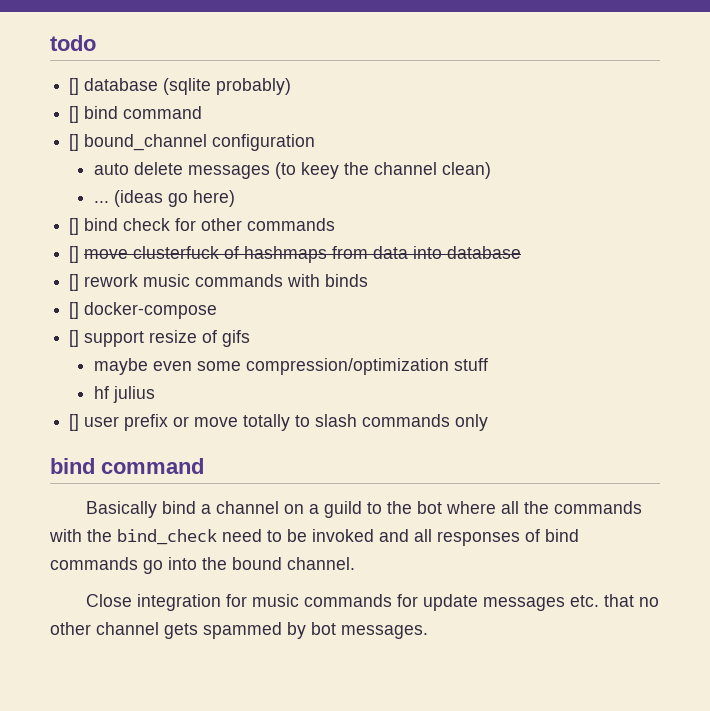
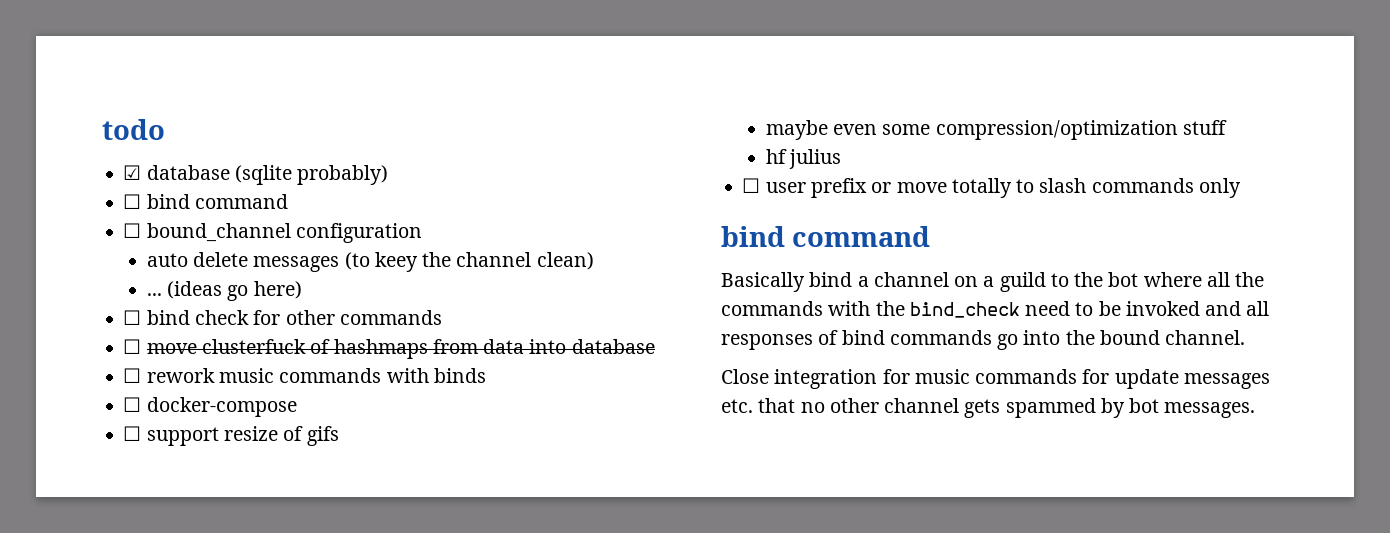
[69,78,80,95] [] -> [123,165,142,180] ☑
[69,106,203,123] [69,134,80,151] [] bind command // [] -> [123,194,288,209] [123,223,142,238] ☐ bind command // ☐
[69,218,80,235] [] -> [123,310,142,325] ☐
[69,246,80,263] [] -> [123,339,142,354] ☐
[69,274,80,291] [] -> [123,368,142,383] ☐
[69,302,80,319] [] -> [123,397,142,412] ☐
[69,330,80,347] [] -> [123,426,142,441] ☐
[69,414,80,431] [] -> [742,178,761,193] ☐

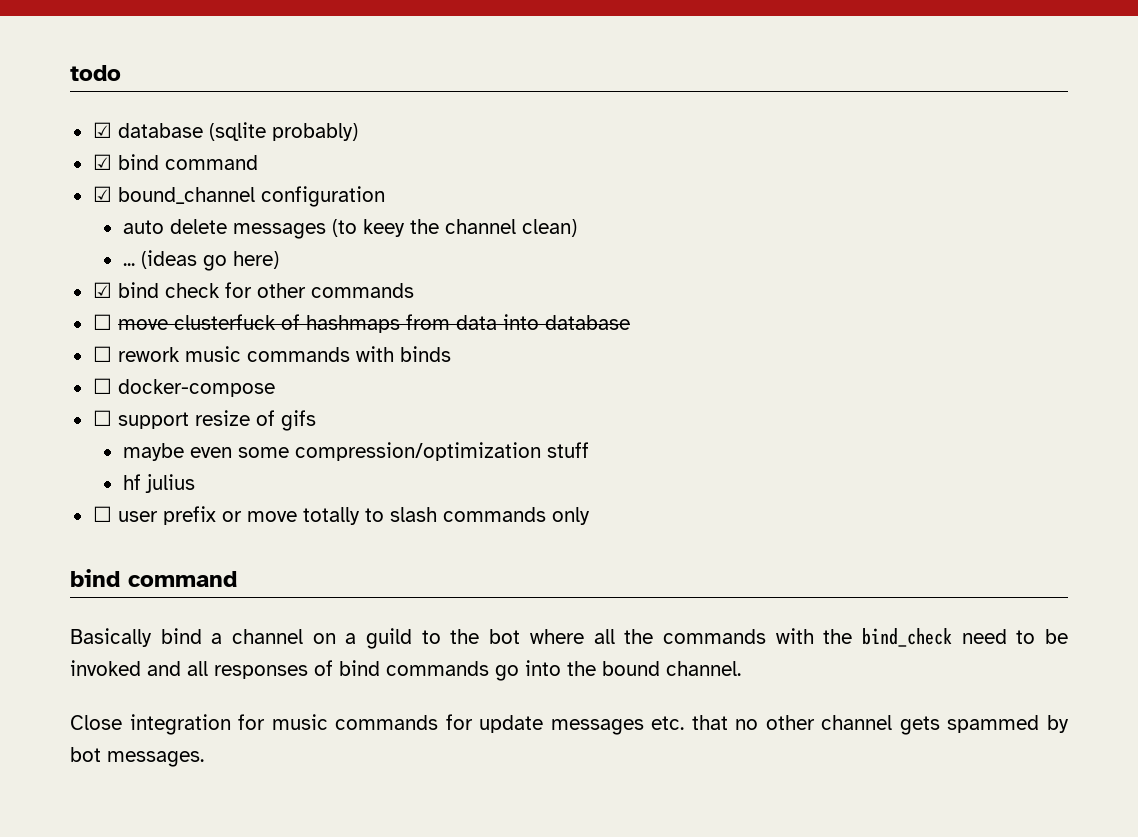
[123,194,288,209] [123,223,142,238] ☐ bind command // ☐ -> [92,154,258,170] [92,186,112,202] ☑ bind command // ☑
[123,310,142,325] ☐ -> [92,282,112,298] ☑

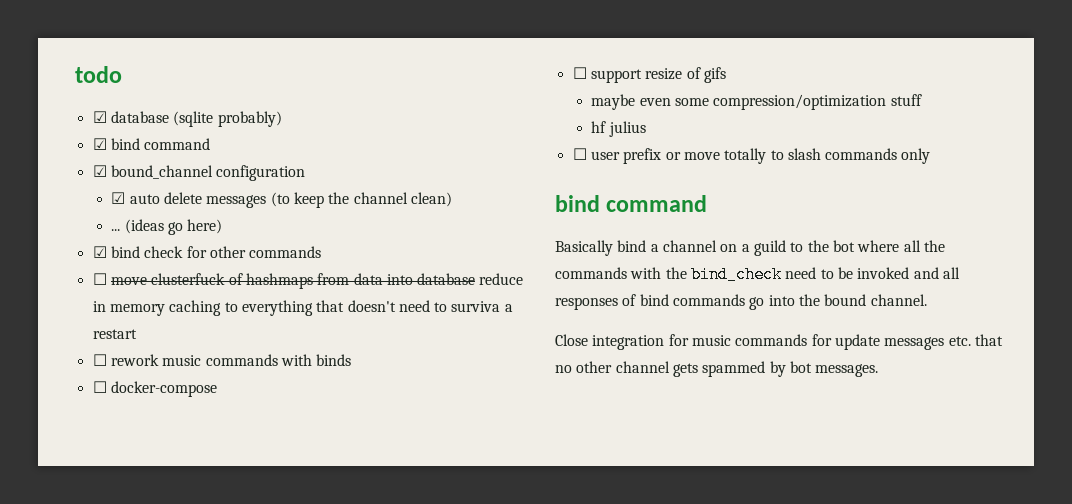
(385, 196) none -> [111,192,126,204] ☑
[362,219,405,237] keey -> [293,192,324,208] keep
(630, 322) none -> [479,273,524,285] [92,300,513,316] [92,329,137,339] reduce in memory caching to everything that doesn't need to surviva a restart

